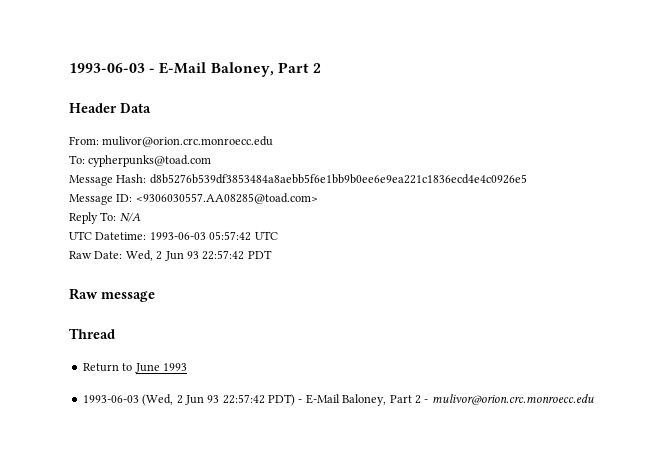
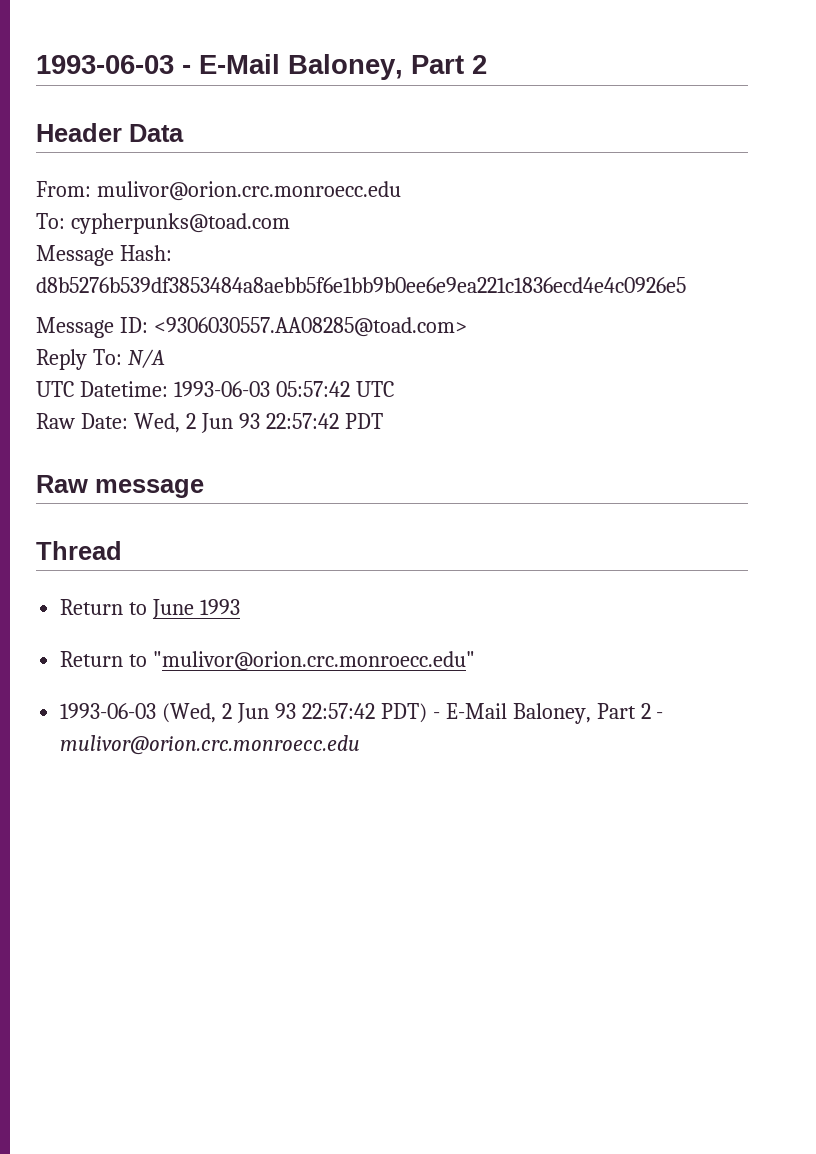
(187, 367) none -> [60,651,476,671] // Return to "mulivor@orion.crc.monroecc.edu"

